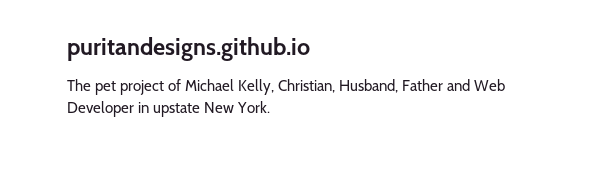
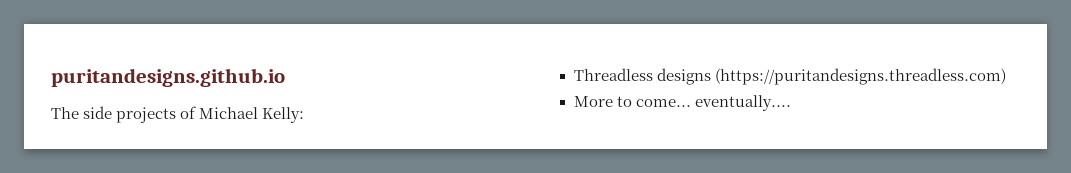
[95,79,506,95] [67,101,271,117] pet project of Michael Kelly, Christian, Husband, Father and Web Developer in upstate New York. -> [83,106,305,123] [573,68,1006,85] [573,95,791,111] side projects of Michael Kelly: // Threadless designs (https://puritandesigns.threadless.com) // More to come... eventually....

